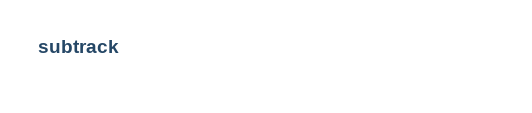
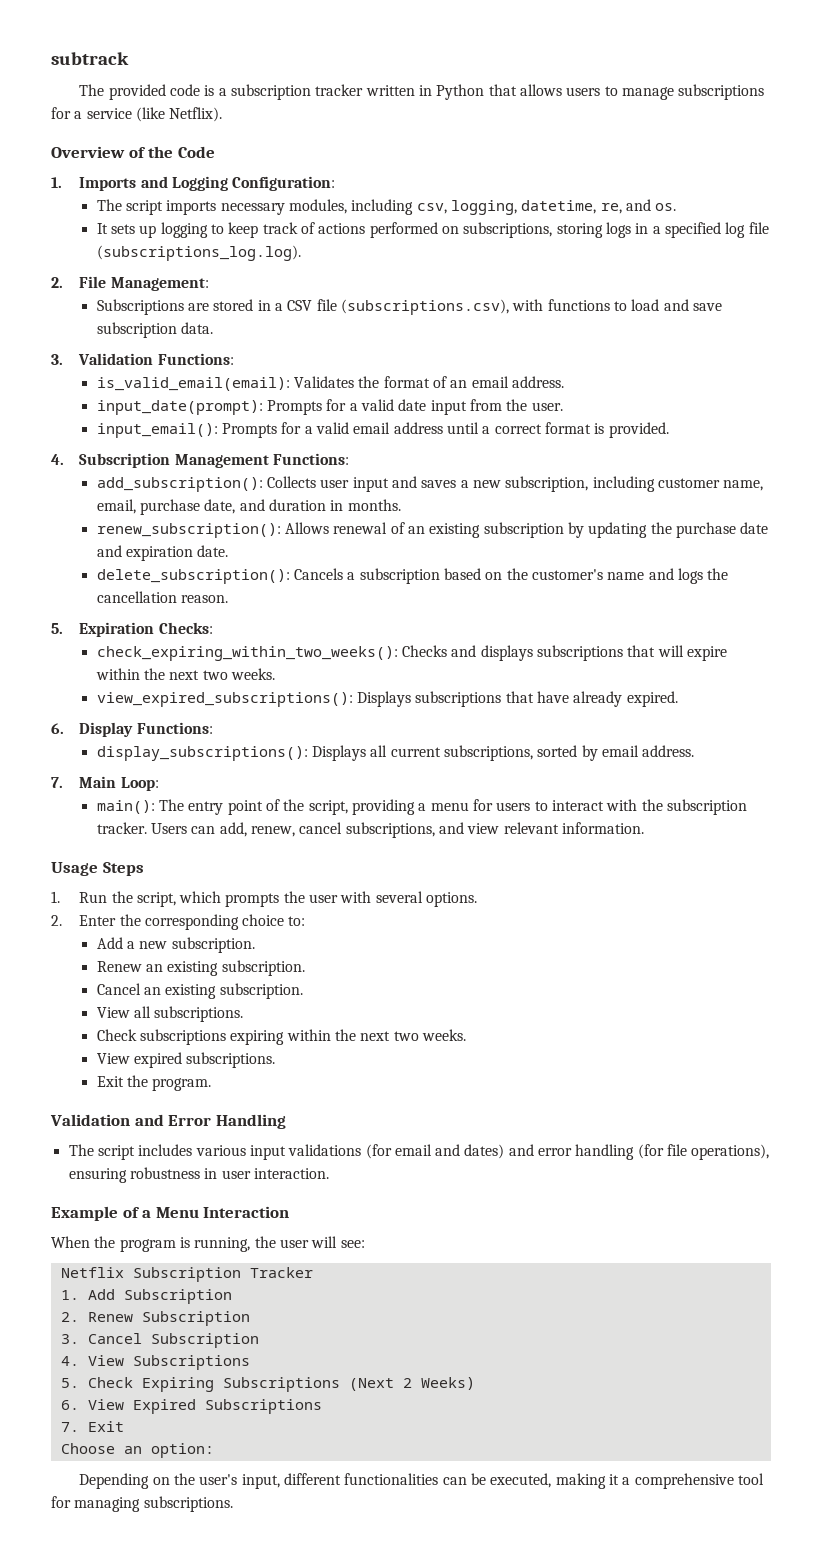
(119, 46) none -> [79,84,765,100] [51,107,223,122] [51,146,215,158] [51,176,336,191] [96,199,677,215] [96,222,769,238] [96,245,301,261] [51,276,209,291] [96,299,722,315] [96,322,214,338] [51,353,234,365] [96,376,565,391] [96,399,563,415] [96,422,669,438] [51,453,349,468] [96,476,764,492] [96,499,401,515] [96,522,769,538] [96,545,229,561] [96,568,729,584] [96,591,229,603] [51,622,213,637] [96,645,728,661] [95,668,276,680] [96,691,678,707] [51,722,213,737] [96,745,695,761] [51,776,159,791] [96,799,747,815] [96,822,644,838] [51,862,144,876] [51,891,478,907] [51,914,306,930] [96,937,255,953] [96,960,305,976] [96,983,303,999] [96,1006,244,1022] [96,1029,467,1045] [96,1052,276,1068] [96,1075,212,1091] [50,1114,286,1129] [68,1144,770,1160] [68,1167,329,1183] [51,1206,290,1221] [51,1236,365,1252] [60,1267,313,1282] [60,1289,232,1304] [60,1311,250,1326] [60,1333,259,1348] [60,1355,250,1370] [60,1377,475,1392] [60,1399,322,1414] [60,1421,124,1432] [60,1443,214,1458] [79,1473,764,1489] [51,1496,233,1512] // The provided code is a subscription tracker written in Python that allows users to manage subscriptions for a service (like Netflix). // Overview of the Code // 1. Imports and Logging Configuration: // The script imports necessary modules, including csv, logging, datetime, re, and os. // It sets up logging to keep track of actions performed on subscriptions, storing logs in a specified log file (subscriptions_log.log). // 2. File Management: // Subscriptions are stored in a CSV file (subscriptions.csv), with functions to load and save subscription data. // 3. Validation Functions: // is_valid_email(email): Validates the format of an email address. // input_date(prompt): Prompts for a valid date input from the user. // input_email(): Prompts for a valid email address until a correct format is provided. // 4. Subscription Management Functions: // add_subscription(): Collects user input and saves a new subscription, including customer name, email, purchase date, and duration in months. // renew_subscription(): Allows renewal of an existing subscription by updating the purchase date and expiration date. // delete_subscription(): Cancels a subscription based on the customer's name and logs the cancellation reason. // 5. Expiration Checks: // check_expiring_within_two_weeks(): Checks and displays subscriptions that will expire within the next two weeks. // view_expired_subscriptions(): Displays subscriptions that have already expired. // 6. Display Functions: // display_subscriptions(): Displays all current subscriptions, sorted by email address. // 7. Main Loop: // main(): The entry point of the script, providing a menu for users to interact with the subscription tracker. Users can add, renew, cancel subscriptions, and view relevant information. // Usage Steps // 1. Run the script, which prompts the user with several options. // 2. Enter the corresponding choice to: // Add a new subscription. // Renew an existing subscription. // Cancel an existing subscription. // View all subscriptions. // Check subscriptions expiring within the next two weeks. // View expired subscriptions. // Exit the program. // Validation and Error Handling // The script includes various input validations (for email and dates) and error handling (for file operations), ensuring robustness in user interaction. // Example of a Menu Interaction // When the program is running, the user will see: // Netflix Subscription Tracker // 1. Add Subscription // 2. Renew Subscription // 3. Cancel Subscription // 4. View Subscriptions // 5. Check Expiring Subscriptions (Next 2 Weeks) // 6. View Expired Subscriptions // 7. Exit // Choose an option: // Depending on the user's input, different functionalities can be executed, making it a comprehensive tool for managing subscriptions.

